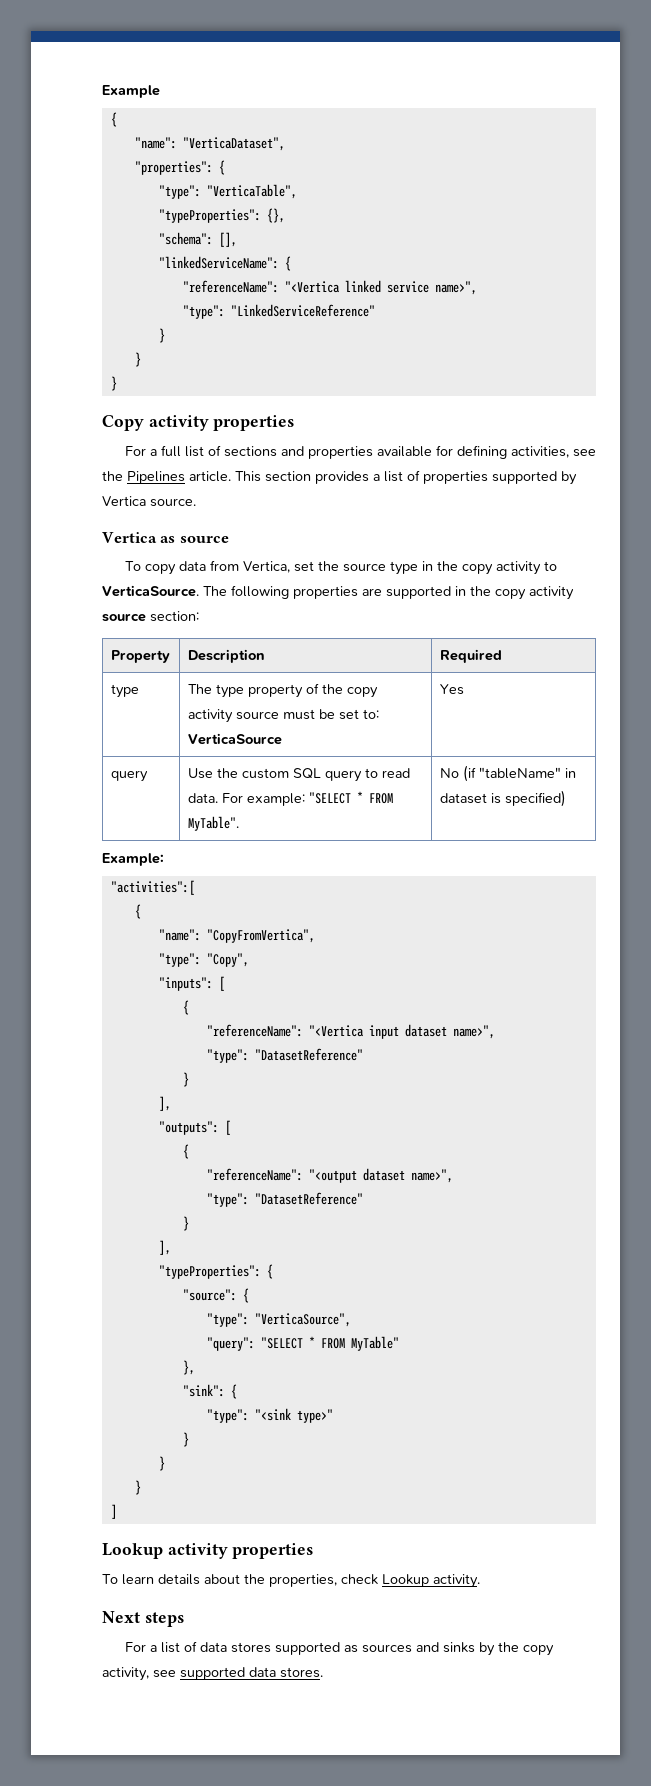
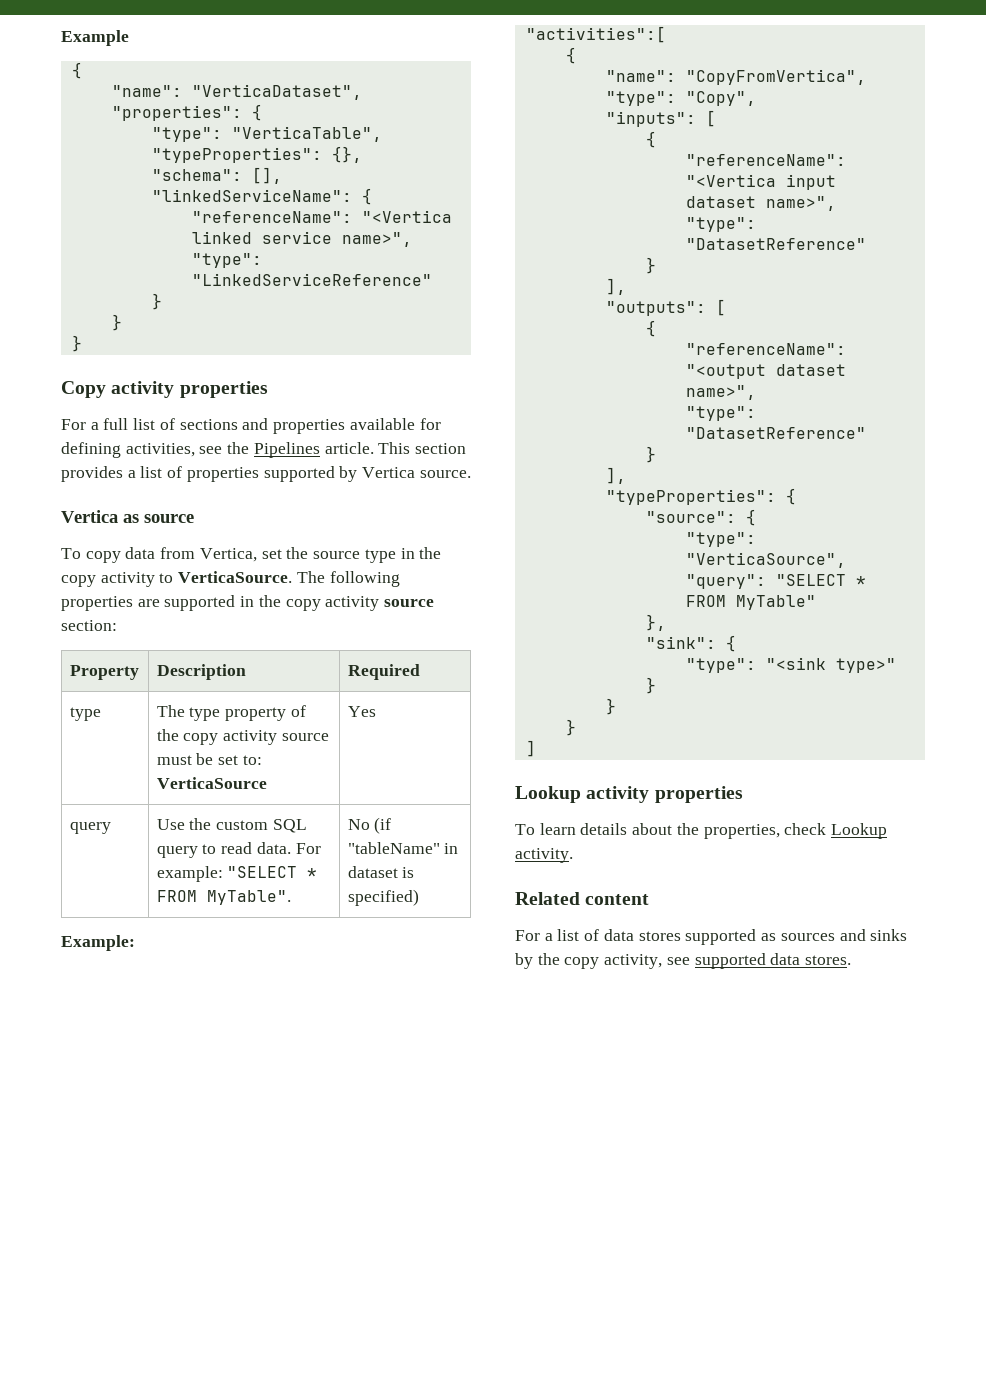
[102,1611,184,1627] Next steps -> [515,892,650,905] Related content

